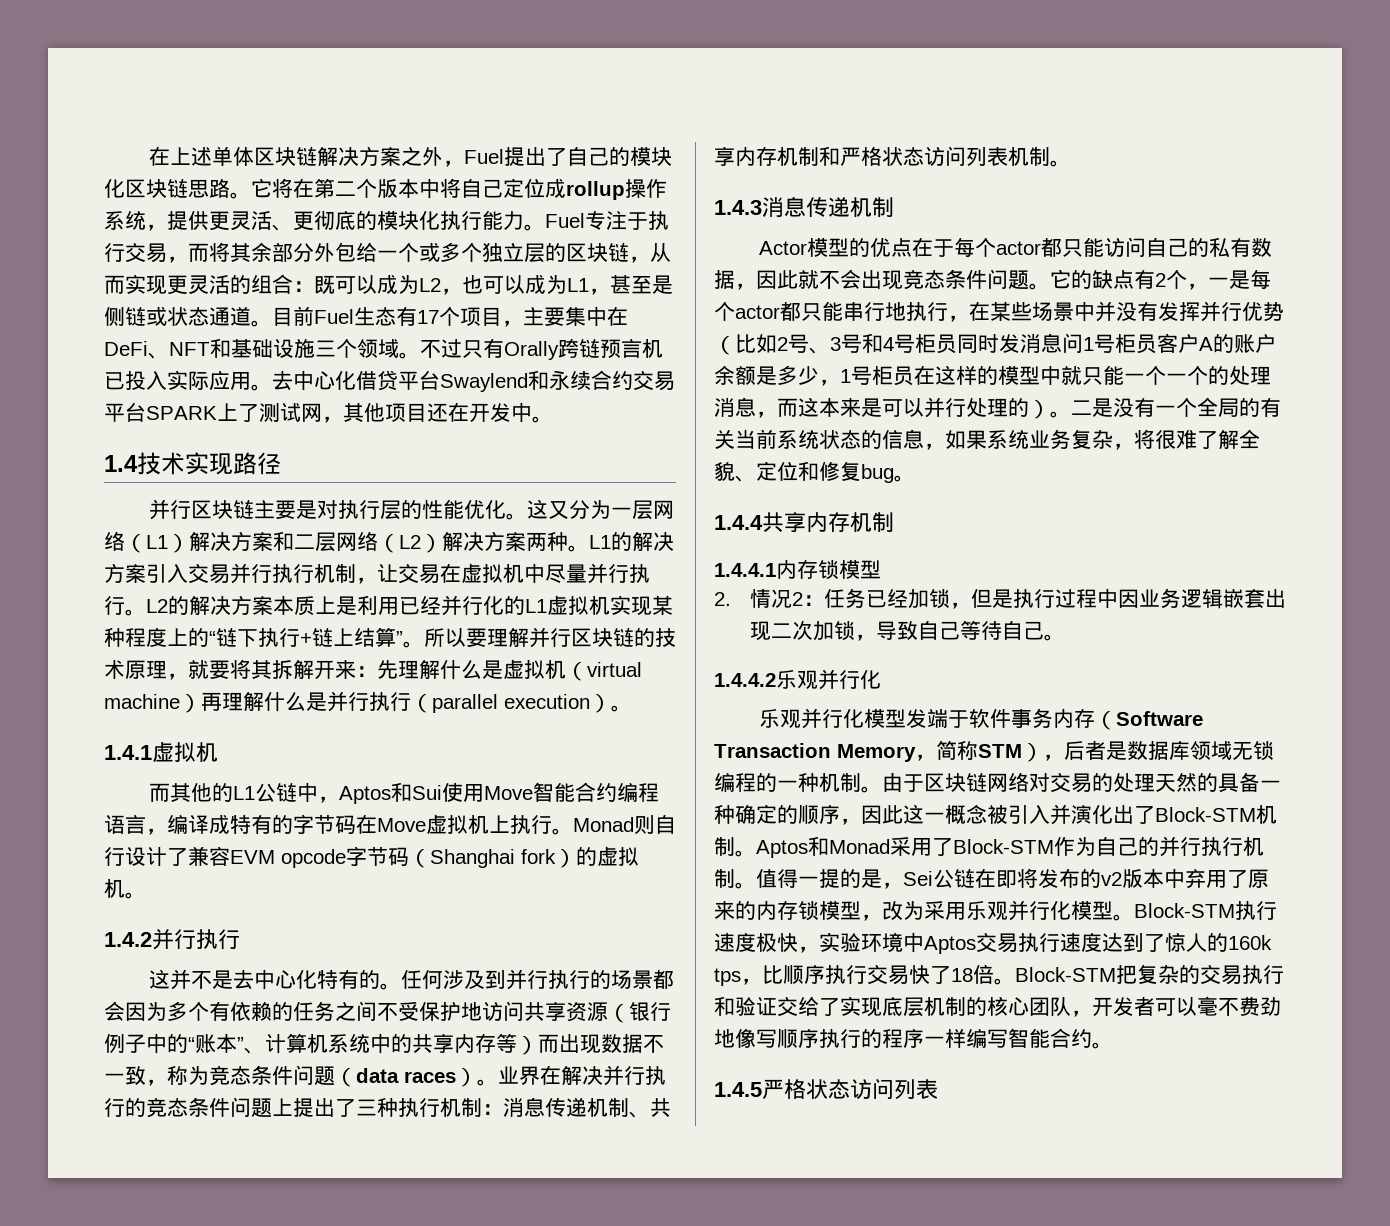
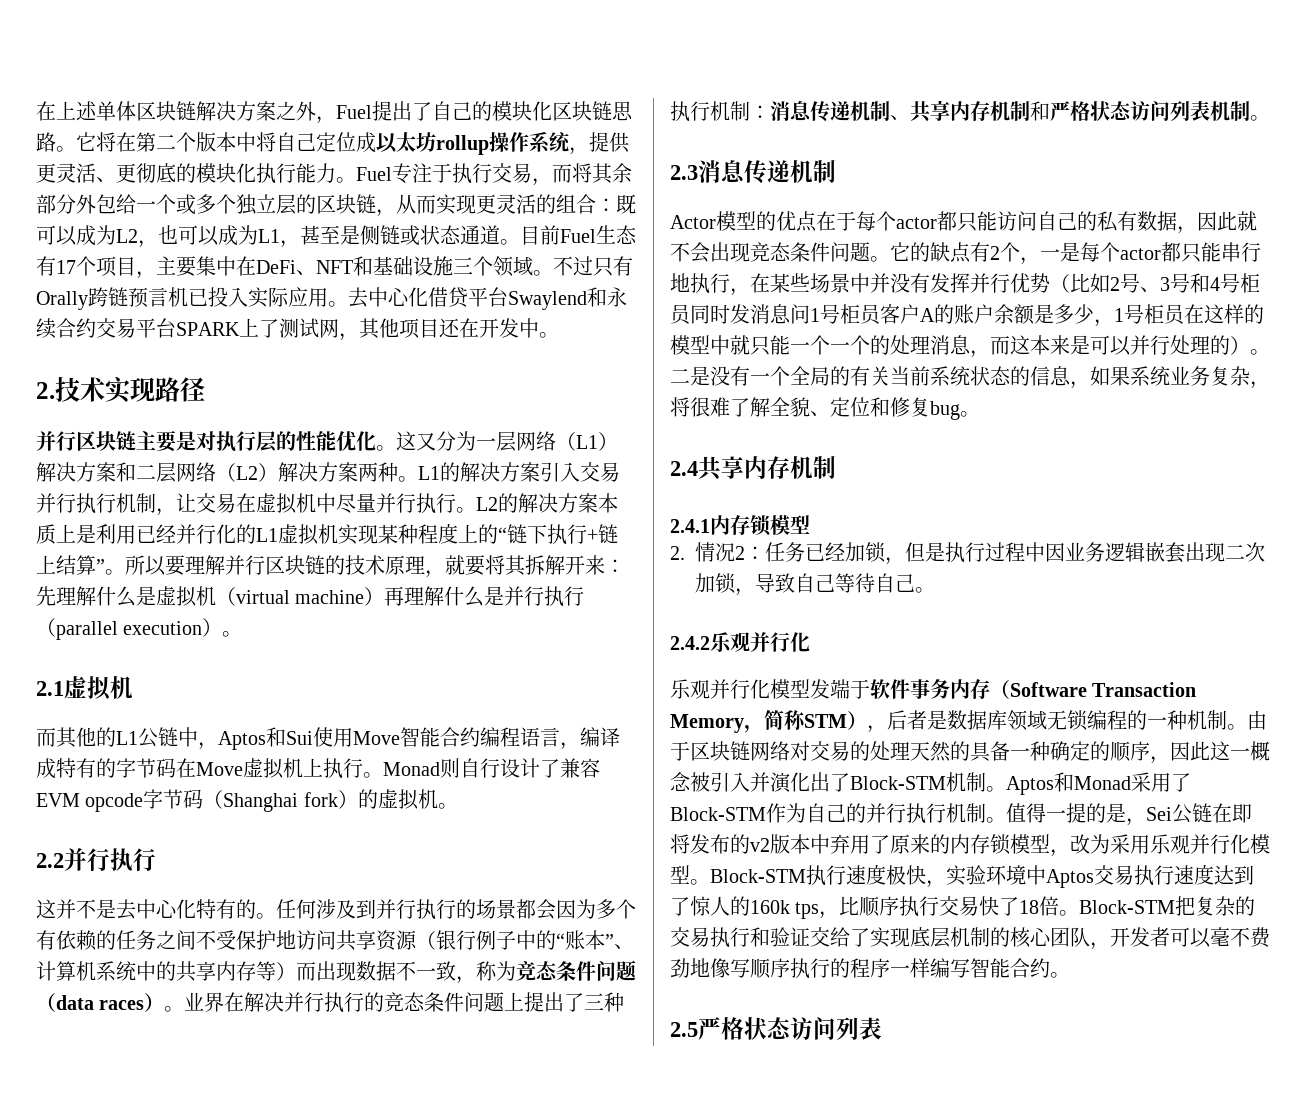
(566, 188) none -> [376,132,436,153] 以太坊
[104,455,138,472] 1.4 -> [36,382,55,399] 2.
[104,745,152,760] 1.4.1 -> [36,681,64,696] 2.1
[104,932,152,947] 1.4.2 -> [36,853,64,868] 2.2
[714,200,762,215] 1.4.3 -> [670,165,698,180] 2.3
[714,515,763,530] 1.4.4 -> [670,461,698,476] 2.4
[714,563,776,577] 1.4.4.1 -> [670,519,710,533] 2.4.1
[714,673,776,687] 1.4.4.2 -> [670,636,710,650] 2.4.2
[714,1082,762,1097] 1.4.5 -> [670,1022,698,1037] 2.5

